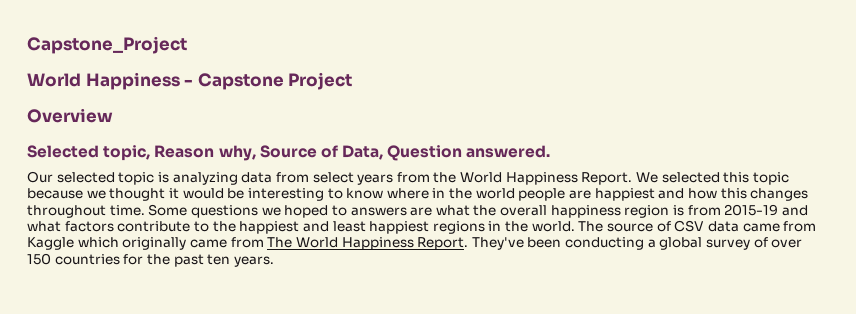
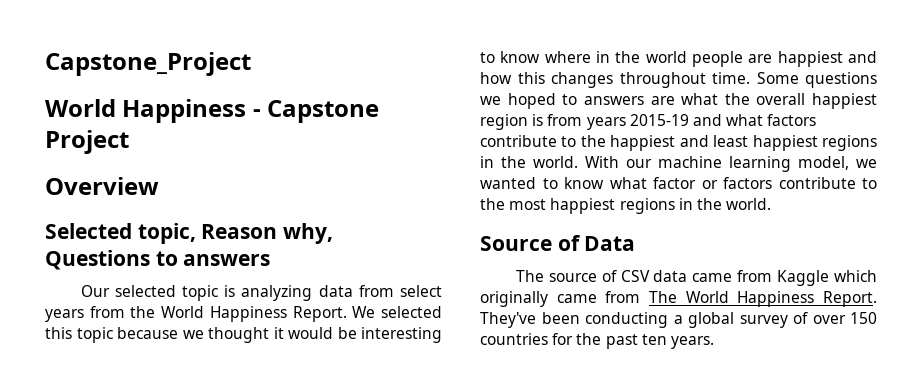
[259,145,551,161] Source of Data, Question answered. -> [45,250,271,270] Questions to answers
[550,205,621,218] happiness -> [812,93,877,109] happiest
(721, 210) none -> [586,117,626,130] years
(575, 226) none -> [585,156,877,172] [480,177,877,189] [480,198,772,214] [480,235,636,251] With our machine learning model, we wanted to know what factor or factors contribute to the most happiest regions in the world. // Source of Data //

